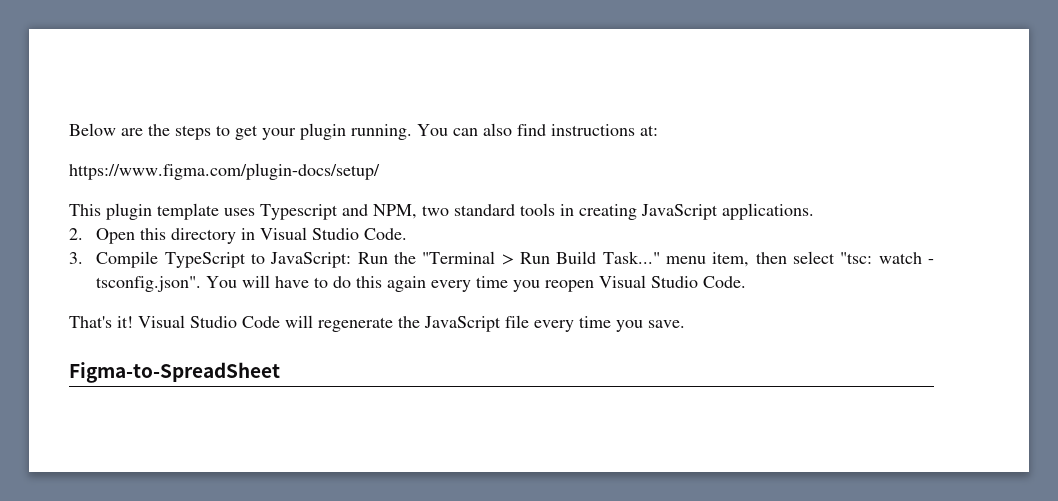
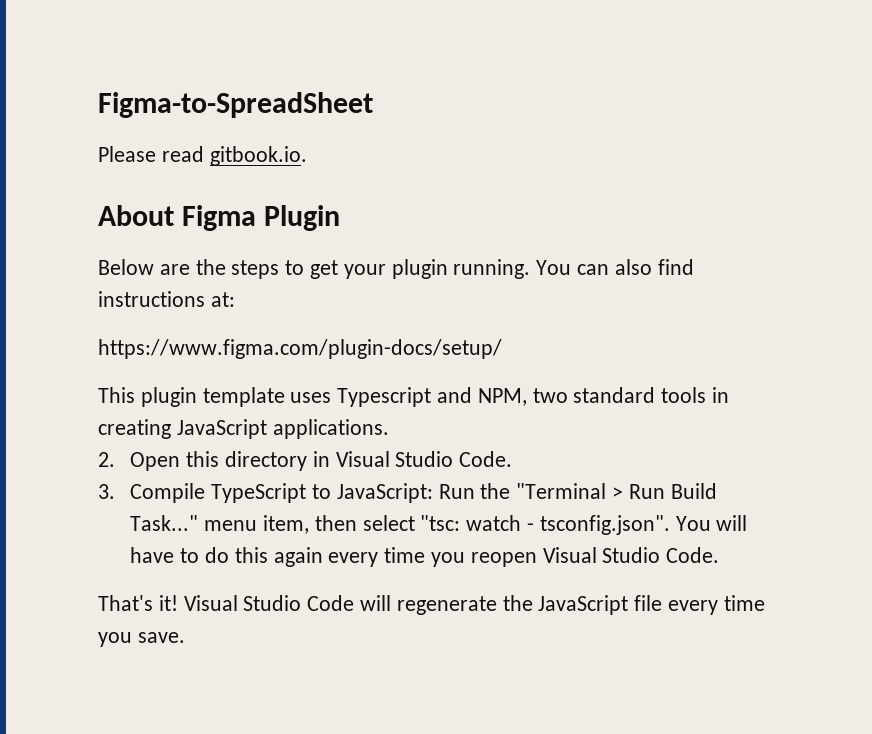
(69, 129) none -> [98,92,373,118] [98,146,307,166] [98,205,341,231] Figma-to-SpreadSheet // Please read gitbook.io. // About Figma Plugin //
[69,362,280,383] // Figma-to-SpreadSheet -> (185, 637) none

